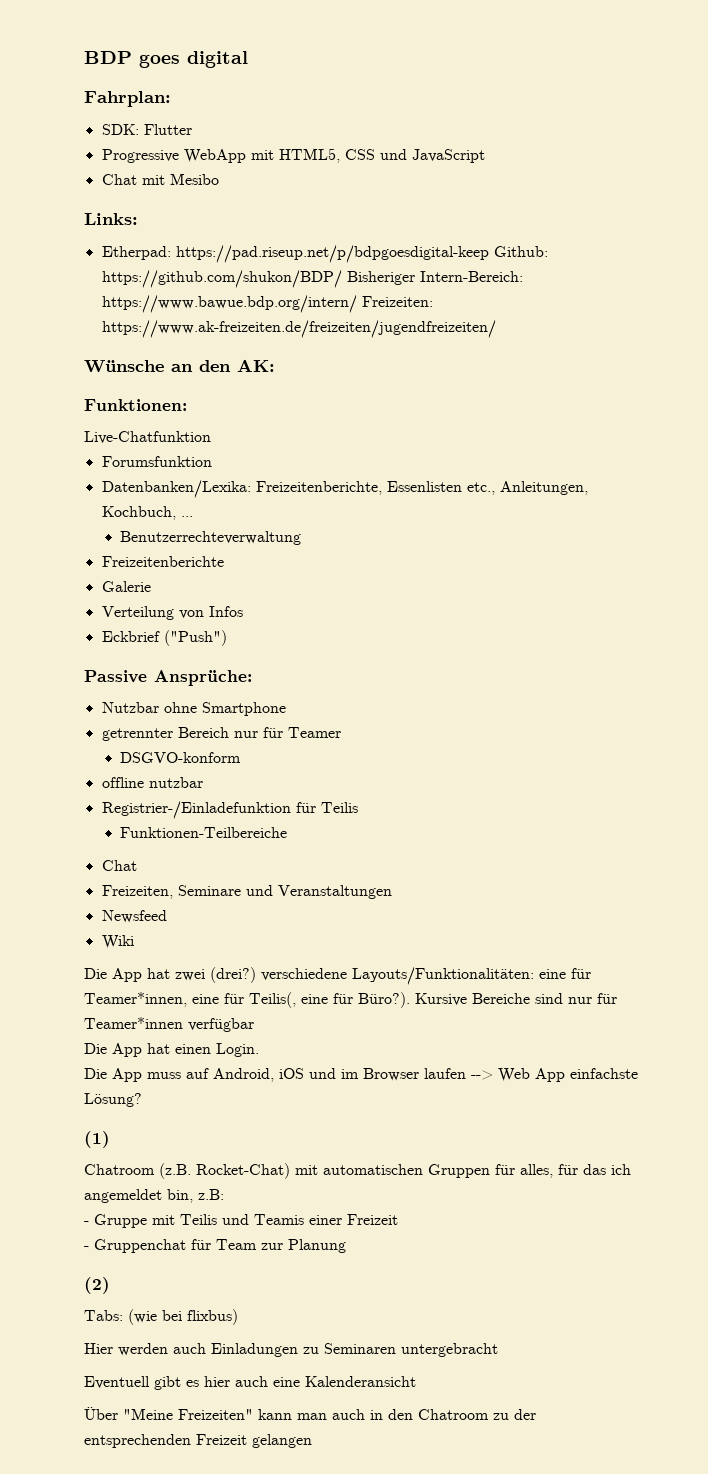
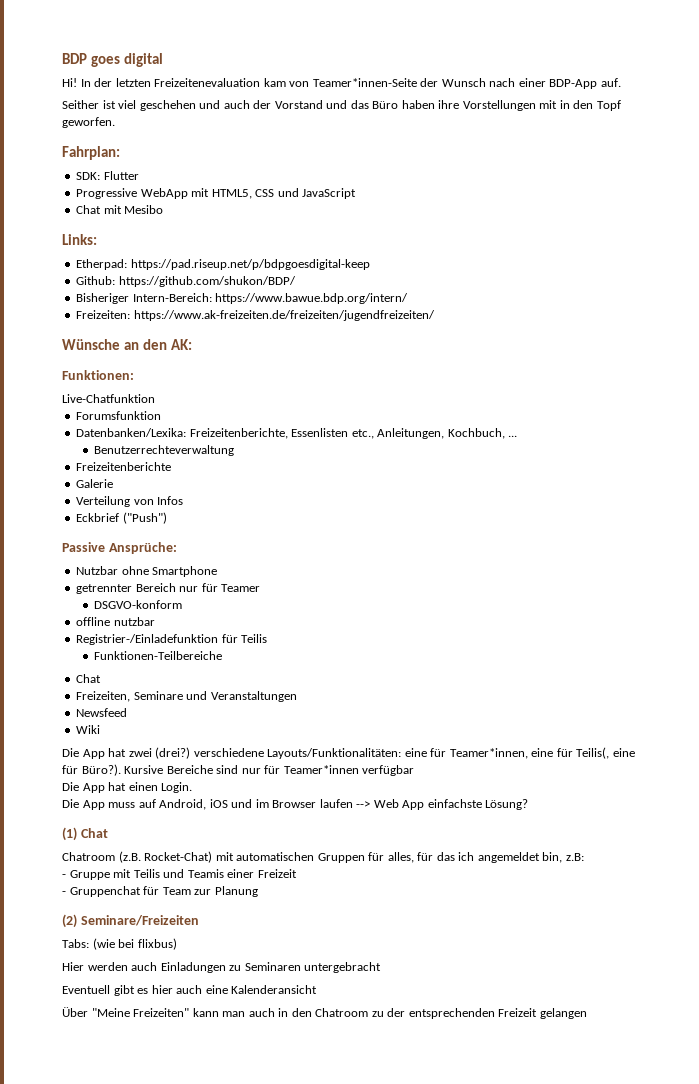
(248, 59) none -> [62,78,621,89] [62,100,621,111] [62,117,115,128] // Hi! In der letzten Freizeitenevaluation kam von Teamer*innen-Seite der Wunsch nach einer BDP-App auf. // Seither ist viel geschehen und auch der Vorstand und das Büro haben ihre Vorstellungen mit in den Topf geworfen.
(489, 254) none -> (370, 264) //
(342, 279) none -> (296, 281) //
(357, 304) none -> (409, 298) //
(110, 1139) none -> [80,828,108,838] Chat
(110, 1285) none -> [80,915,199,926] Seminare/Freizeiten

